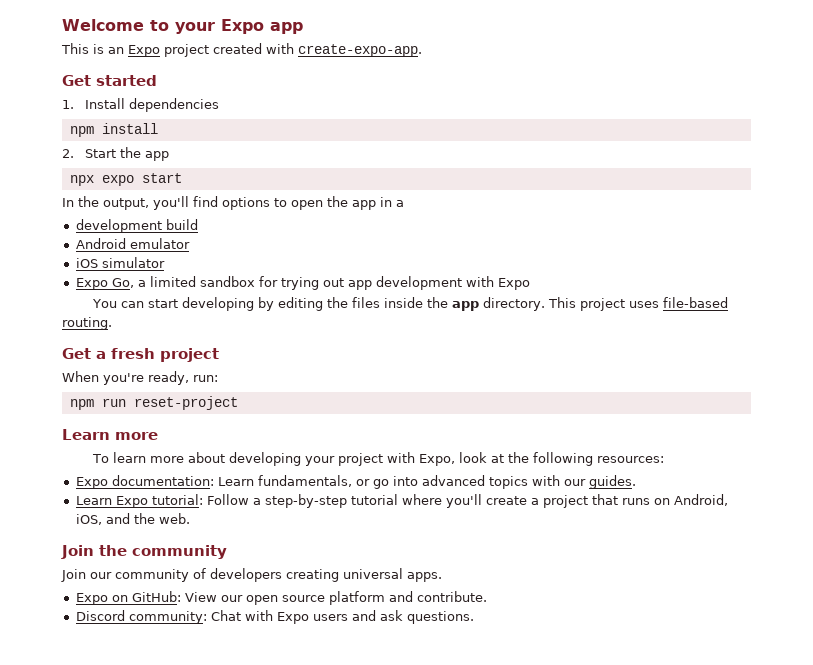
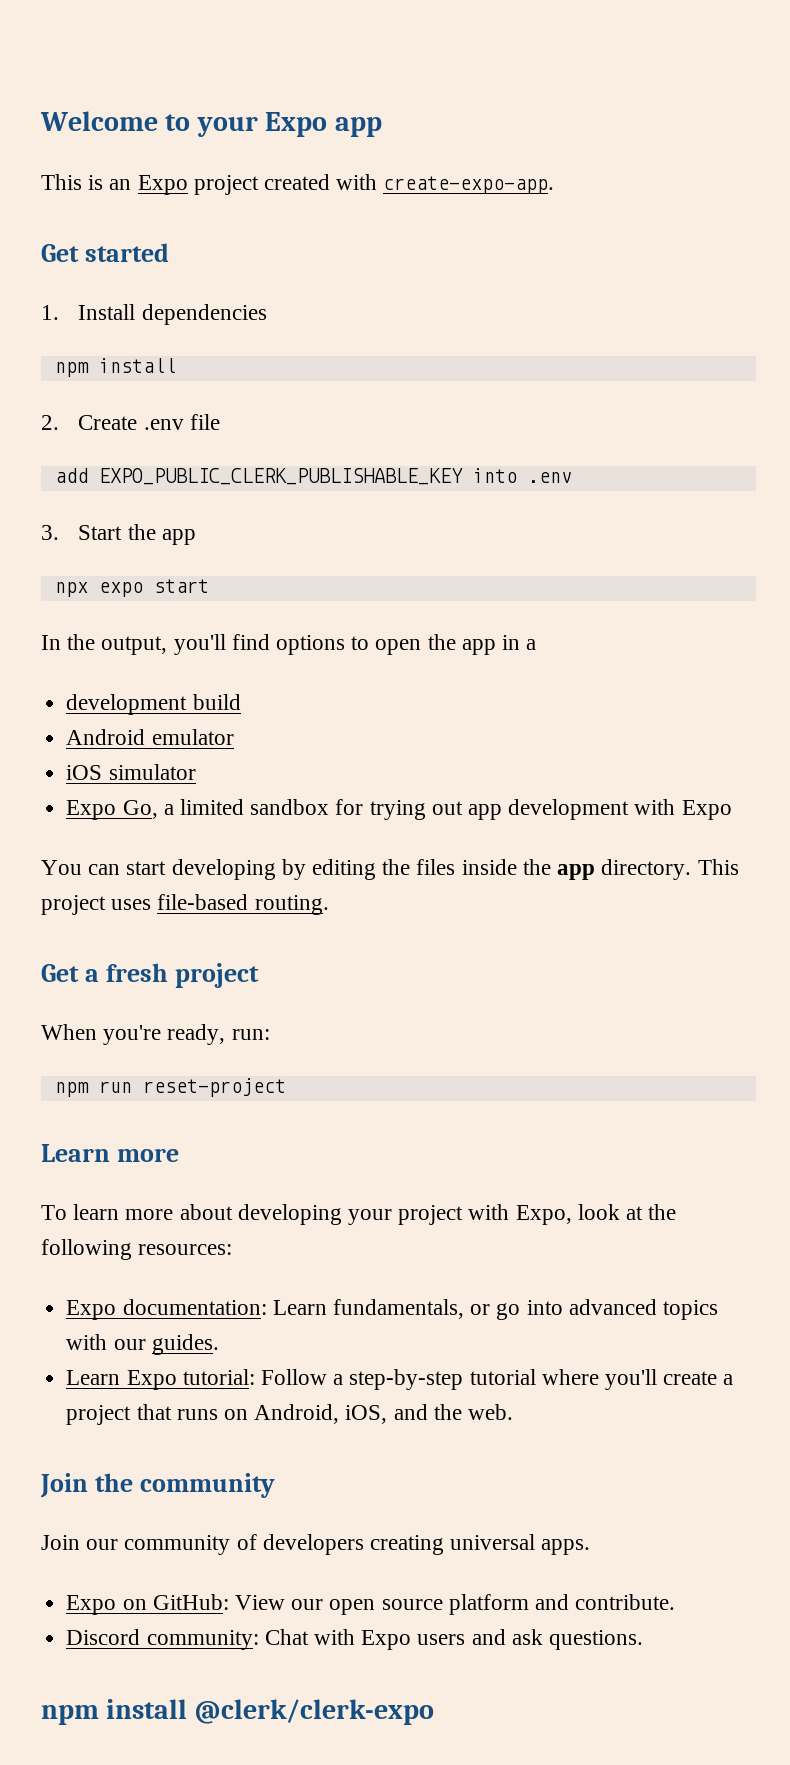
(74, 153) none -> [78,414,220,430] [54,468,572,485] [41,525,59,540] Create .env file // add EXPO_PUBLIC_CLERK_PUBLISHABLE_KEY into .env // 3.
(474, 617) none -> [41,1699,434,1725] // npm install @clerk/clerk-expo

